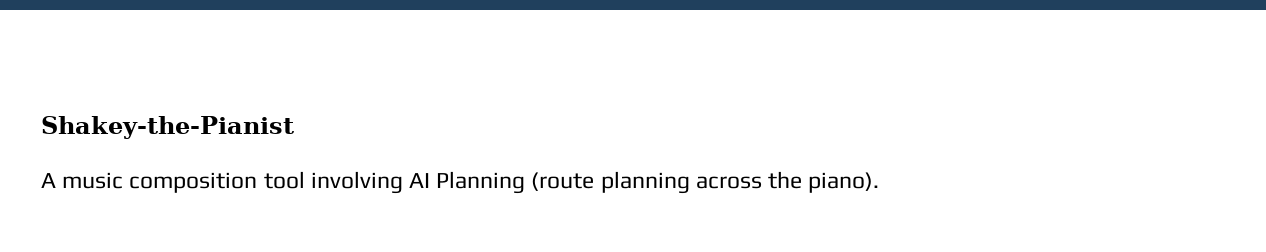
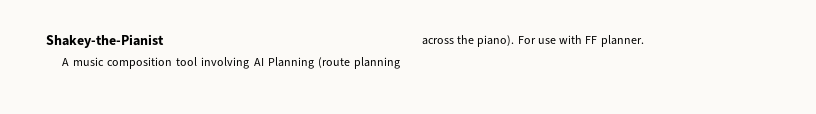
(880, 182) none -> [517,35,644,47] For use with FF planner.

